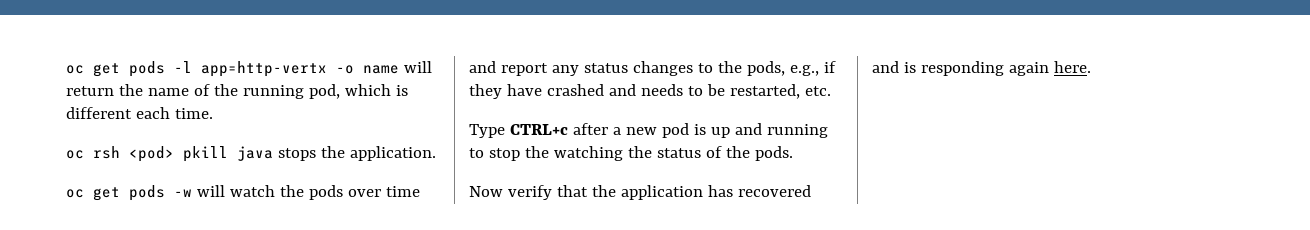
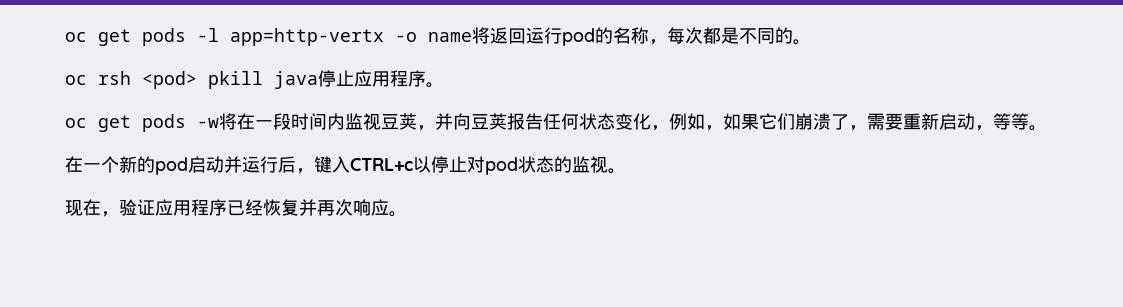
[403,61,432,73] [66,84,408,99] [66,107,213,119] will return the name of the running pod, which is different each time. -> [472,27,811,46] 将返回运行pod的名称，每次都是不同的。
[277,146,436,161] stops the application. -> [318,70,444,88] 停止应用程序。
[196,185,420,200] [469,61,836,76] [469,84,831,99] [469,123,828,138] [469,146,793,161] [469,185,811,200] [872,61,1091,76] will watch the pods over time and report any status changes to the pods, e.g., if they have crashed and needs to be restarted, etc. // Type CTRL+c after a new pod is up and running to stop the watching the status of the pods. // Now verify that the application has recovered and is responding again here. -> [219,113,1047,131] [65,156,626,175] [65,199,407,217] 将在一段时间内监视豆荚，并向豆荚报告任何状态变化，例如，如果它们崩溃了，需要重新启动，等等。 // 在一个新的pod启动并运行后，键入CTRL+c以停止对pod状态的监视。 // 现在，验证应用程序已经恢复并再次响应。

